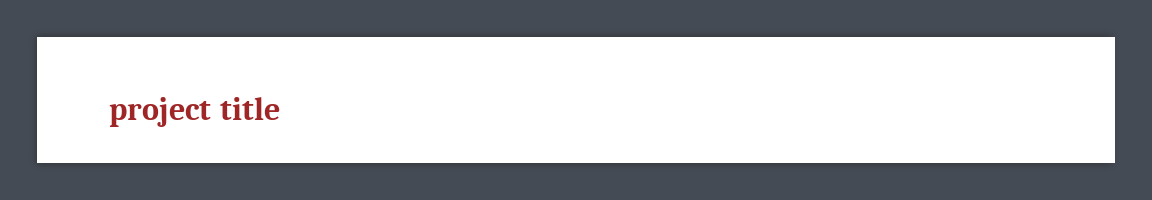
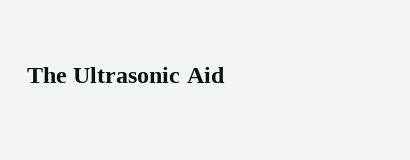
[109,97,280,127] project title -> [27,67,225,83] The Ultrasonic Aid

